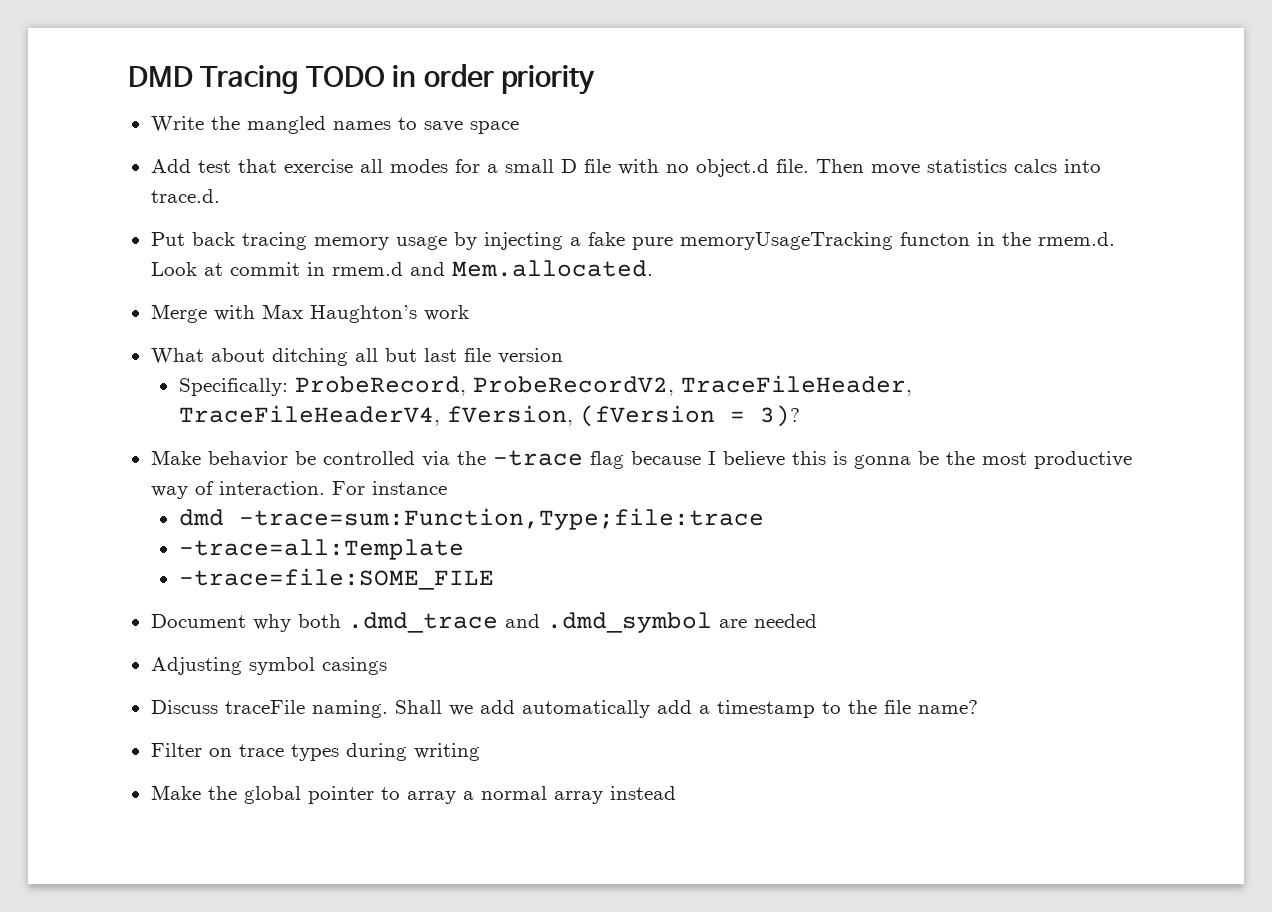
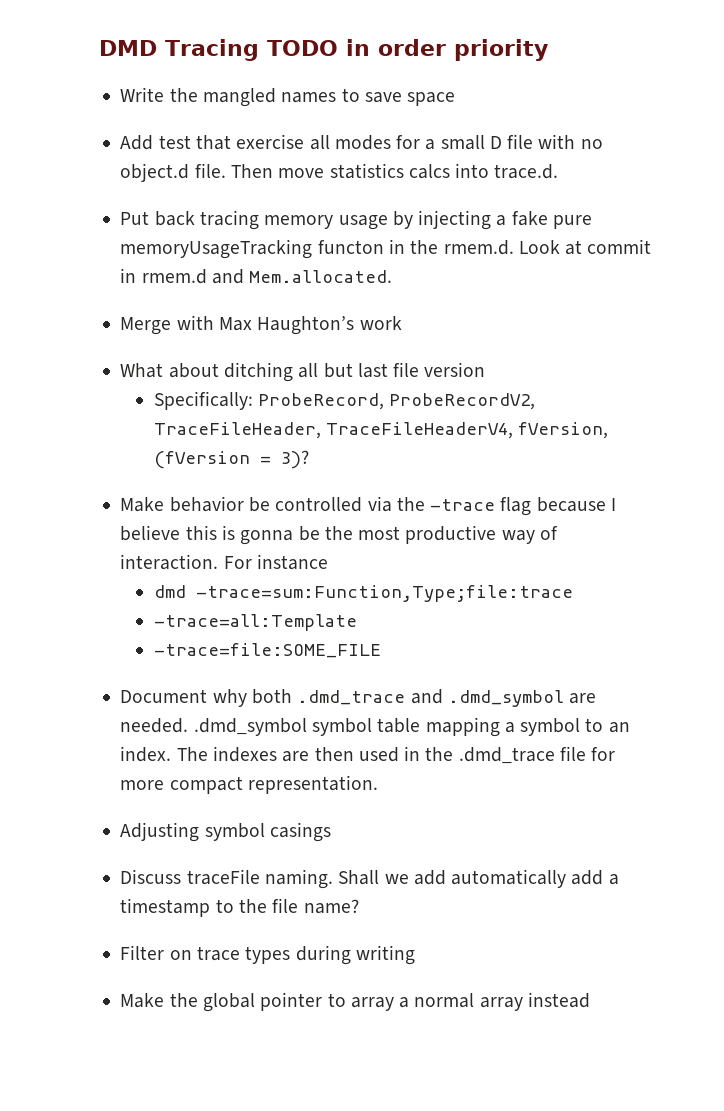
[753,614,817,628] needed -> [120,717,630,737] [120,746,616,764] [120,775,378,794] needed. .dmd_symbol symbol table mapping a symbol to an index. The indexes are then used in the .dmd_trace file for more compact representation.

